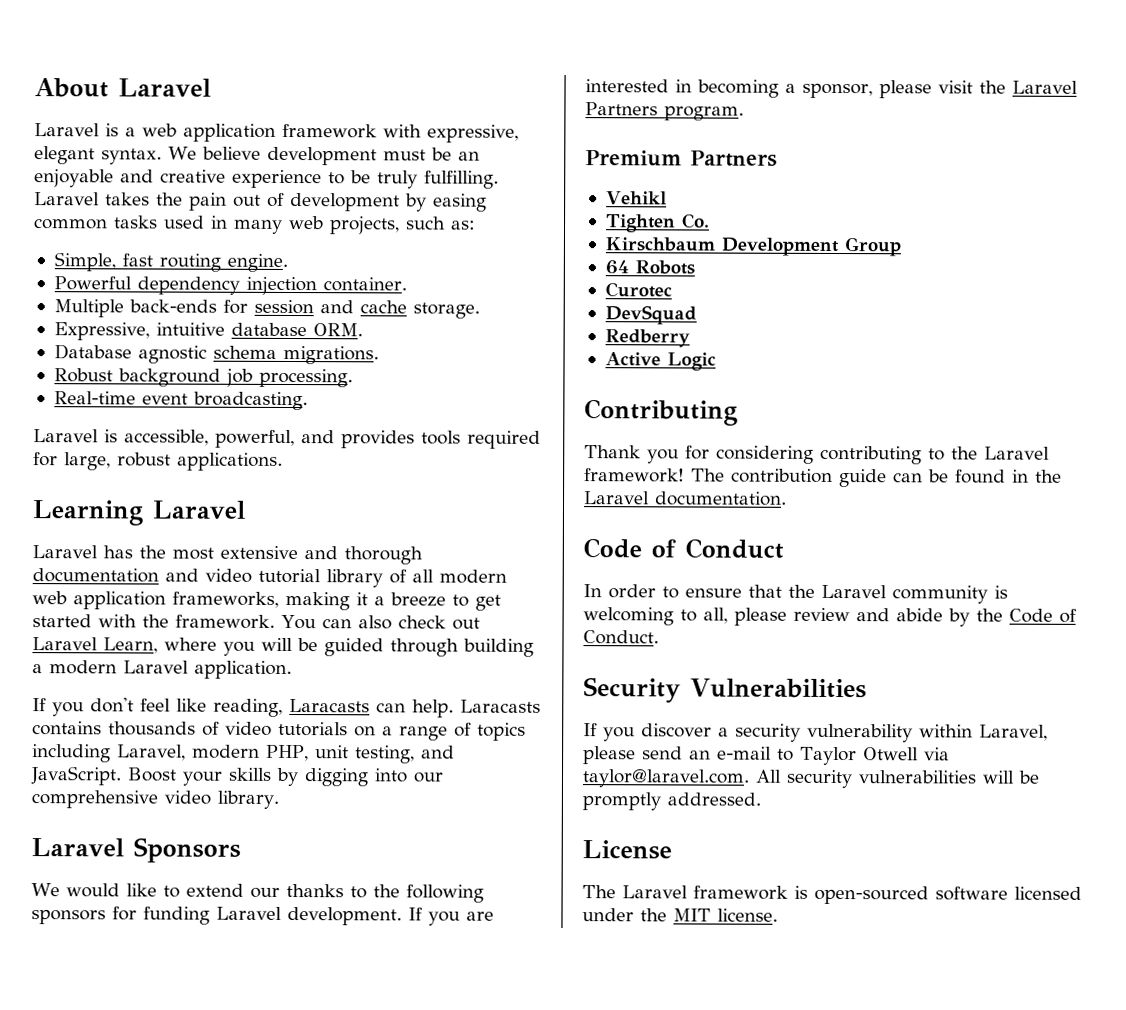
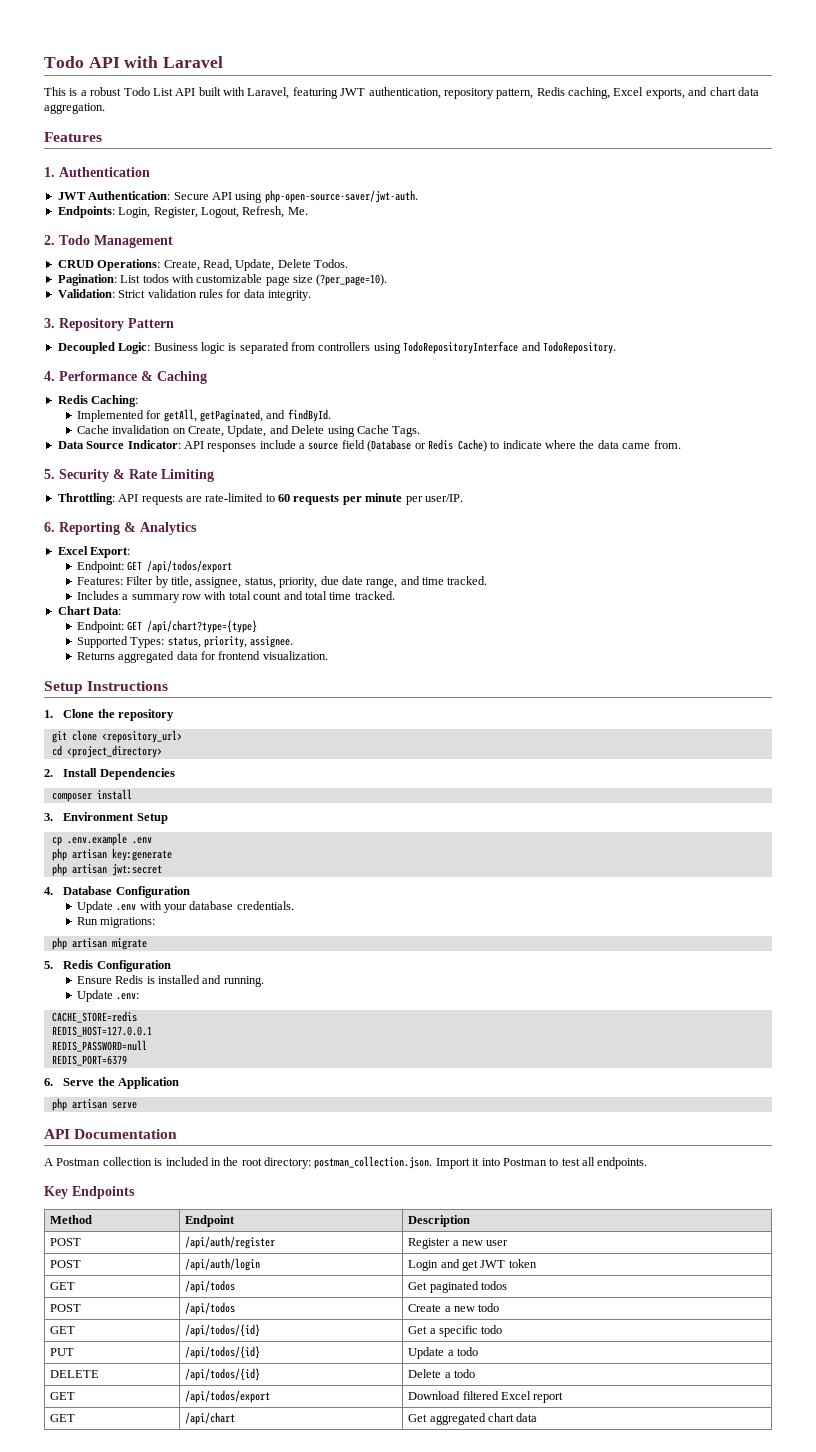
[34,78,211,98] [34,123,100,137] About Laravel // Laravel -> [44,56,224,68] [44,87,66,96] Todo API with Laravel // This
[142,123,519,143] [34,146,480,166] [34,169,499,189] [34,192,487,212] [34,215,476,235] [53,252,288,272] [53,276,407,296] [53,299,480,319] [53,322,363,341] [53,344,379,365] [53,368,353,388] [53,391,308,411] [33,429,541,449] [33,452,283,471] [32,500,246,526] [32,545,423,565] [32,568,507,588] [32,591,501,611] [32,614,480,630] [32,637,534,657] [32,660,292,680] [32,697,541,718] [32,721,526,741] [32,744,455,764] [30,766,444,787] [31,790,279,809] [31,837,241,863] [31,883,484,903] [31,906,494,926] [585,79,1078,99] [585,102,744,121] [585,150,777,167] [605,191,667,205] [605,213,710,233] [604,237,901,257] [604,260,695,275] [604,282,672,298] [604,305,697,325] [604,329,690,348] [604,352,716,371] [584,399,738,426] [584,445,1050,465] [584,468,1062,488] [584,491,787,506] [583,538,784,559] [583,584,1008,604] [583,607,1077,627] [583,630,659,645] [583,677,867,704] [583,723,1048,743] [583,746,950,766] [582,769,1040,789] [582,792,761,811] [582,840,672,860] [582,885,1082,905] [582,908,778,922] web application framework with expressive, elegant syntax. We believe development must be an enjoyable and creative experience to be truly fulfilling. Laravel takes the pain out of development by easing common tasks used in many web projects, such as: // Simple, fast routing engine. // Powerful dependency injection container. // Multiple back-ends for session and cache storage. // Expressive, intuitive database ORM. // Database agnostic schema migrations. // Robust background job processing. // Real-time event broadcasting. // Laravel is accessible, powerful, and provides tools required for large, robust applications. // Learning Laravel // Laravel has the most extensive and thorough documentation and video tutorial library of all modern web application frameworks, making it a breeze to get started with the framework. You can also check out Laravel Learn, where you will be guided through building a modern Laravel application. // If you don't feel like reading, Laracasts can help. Laracasts contains thousands of video tutorials on a range of topics including Laravel, modern PHP, unit testing, and JavaScript. Boost your skills by digging into our comprehensive video library. // Laravel Sponsors // We would like to extend our thanks to the following sponsors for funding Laravel development. If you are interested in becoming a sponsor, please visit the Laravel Partners program. // Premium Partners // Vehikl // Tighten Co. // Kirschbaum Development Group // 64 Robots // Curotec // DevSquad // Redberry // Active Logic // Contributing // Thank you for considering contributing to the Laravel framework! The contribution guide can be found in the Laravel documentation. // Code of Conduct // In order to ensure that the Laravel community is welcoming to all, please review and abide by the Code of Conduct. // Security Vulnerabilities // If you discover a security vulnerability within Laravel, please send an e-mail to Taylor Otwell via taylor@laravel.com. All security vulnerabilities will be promptly addressed. // License // The Laravel framework is open-sourced software licensed under the MIT license. -> [90,87,759,99] [44,103,105,114] [44,132,102,142] [44,167,150,177] [57,190,418,203] [57,206,308,218] [44,235,173,248] [57,259,348,271] [57,274,388,286] [57,289,311,301] [44,318,174,331] [57,341,616,354] [44,371,207,384] [57,395,139,407] [76,409,331,422] [76,425,421,437] [57,439,681,452] [44,469,214,482] [57,493,463,505] [44,522,197,535] [57,546,131,558] [76,560,233,573] [76,576,488,588] [76,591,395,603] [57,606,122,615] [76,620,258,633] [76,636,294,648] [76,651,328,663] [44,681,169,694] [44,709,174,721] [51,730,182,743] [51,745,162,758] [44,768,175,780] [51,789,132,802] [44,812,168,824] [51,833,152,846] [51,848,172,861] [51,863,162,876] [44,886,190,898] [76,901,294,913] [76,917,156,928] [51,937,147,950] [44,960,171,972] [76,975,264,987] [76,990,140,1002] [51,1011,137,1023] [51,1026,152,1037] [51,1040,147,1052] [51,1055,127,1066] [44,1077,179,1089] [51,1098,137,1111] [44,1129,178,1139] [44,1156,648,1169] [44,1186,135,1199] [50,1215,93,1224] [185,1215,236,1227] [408,1215,471,1227] [50,1238,82,1246] [185,1236,276,1249] [408,1238,509,1249] [50,1260,82,1268] [185,1258,261,1271] [408,1259,537,1271] [50,1282,76,1290] [185,1280,236,1293] [408,1281,508,1293] [50,1304,82,1312] [185,1302,236,1315] [408,1303,500,1312] [50,1326,76,1334] [185,1324,261,1337] [408,1325,503,1337] [50,1348,75,1356] [185,1346,261,1359] [408,1347,479,1359] [50,1370,100,1378] [185,1368,261,1381] [408,1369,476,1378] [50,1392,76,1400] [185,1390,271,1403] [408,1391,564,1403] [50,1414,76,1422] [185,1412,236,1425] [408,1413,538,1425] robust Todo List API built with Laravel, featuring JWT authentication, repository pattern, Redis caching, Excel exports, and chart data aggregation. // Features // 1. Authentication // JWT Authentication: Secure API using php-open-source-saver/jwt-auth. // Endpoints: Login, Register, Logout, Refresh, Me. // 2. Todo Management // CRUD Operations: Create, Read, Update, Delete Todos. // Pagination: List todos with customizable page size (?per_page=10). // Validation: Strict validation rules for data integrity. // 3. Repository Pattern // Decoupled Logic: Business logic is separated from controllers using TodoRepositoryInterface and TodoRepository. // 4. Performance & Caching // Redis Caching: // Implemented for getAll, getPaginated, and findById. // Cache invalidation on Create, Update, and Delete using Cache Tags. // Data Source Indicator: API responses include a source field (Database or Redis Cache) to indicate where the data came from. // 5. Security & Rate Limiting // Throttling: API requests are rate-limited to 60 requests per minute per user/IP. // 6. Reporting & Analytics // Excel Export: // Endpoint: GET /api/todos/export // Features: Filter by title, assignee, status, priority, due date range, and time tracked. // Includes a summary row with total count and total time tracked. // Chart Data: // Endpoint: GET /api/chart?type={type} // Supported Types: status, priority, assignee. // Returns aggregated data for frontend visualization. // Setup Instructions // 1. Clone the repository // git clone <repository_url> // cd <project_directory> // 2. Install Dependencies // composer install // 3. Environment Setup // cp .env.example .env // php artisan key:generate // php artisan jwt:secret // 4. Database Configuration // Update .env with your database credentials. // Run migrations: // php artisan migrate // 5. Redis Configuration // Ensure Redis is installed and running. // Update .env: // CACHE_STORE=redis // REDIS_HOST=127.0.0.1 // REDIS_PASSWORD=null // REDIS_PORT=6379 // 6. Serve the Application // php artisan serve // API Documentation // A Postman collection is included in the root directory: postman_collection.json. Import it into Postman to test all endpoints. // Key Endpoints // Method | Endpoint | Description // POST | /api/auth/register | Register a new user // POST | /api/auth/login | Login and get JWT token // GET | /api/todos | Get paginated todos // POST | /api/todos | Create a new todo // GET | /api/todos/{id} | Get a specific todo // PUT | /api/todos/{id} | Update a todo // DELETE | /api/todos/{id} | Delete a todo // GET | /api/todos/export | Download filtered Excel report // GET | /api/chart | Get aggregated chart data

